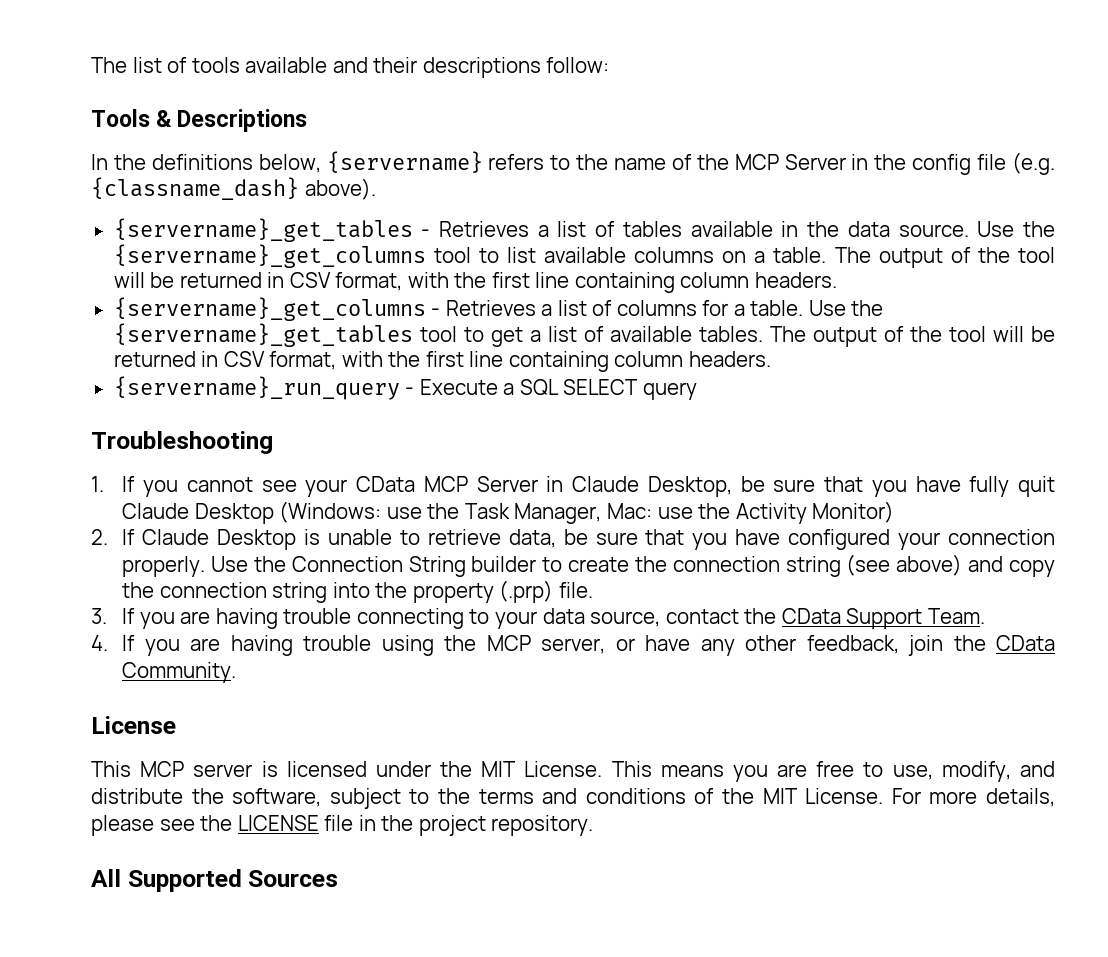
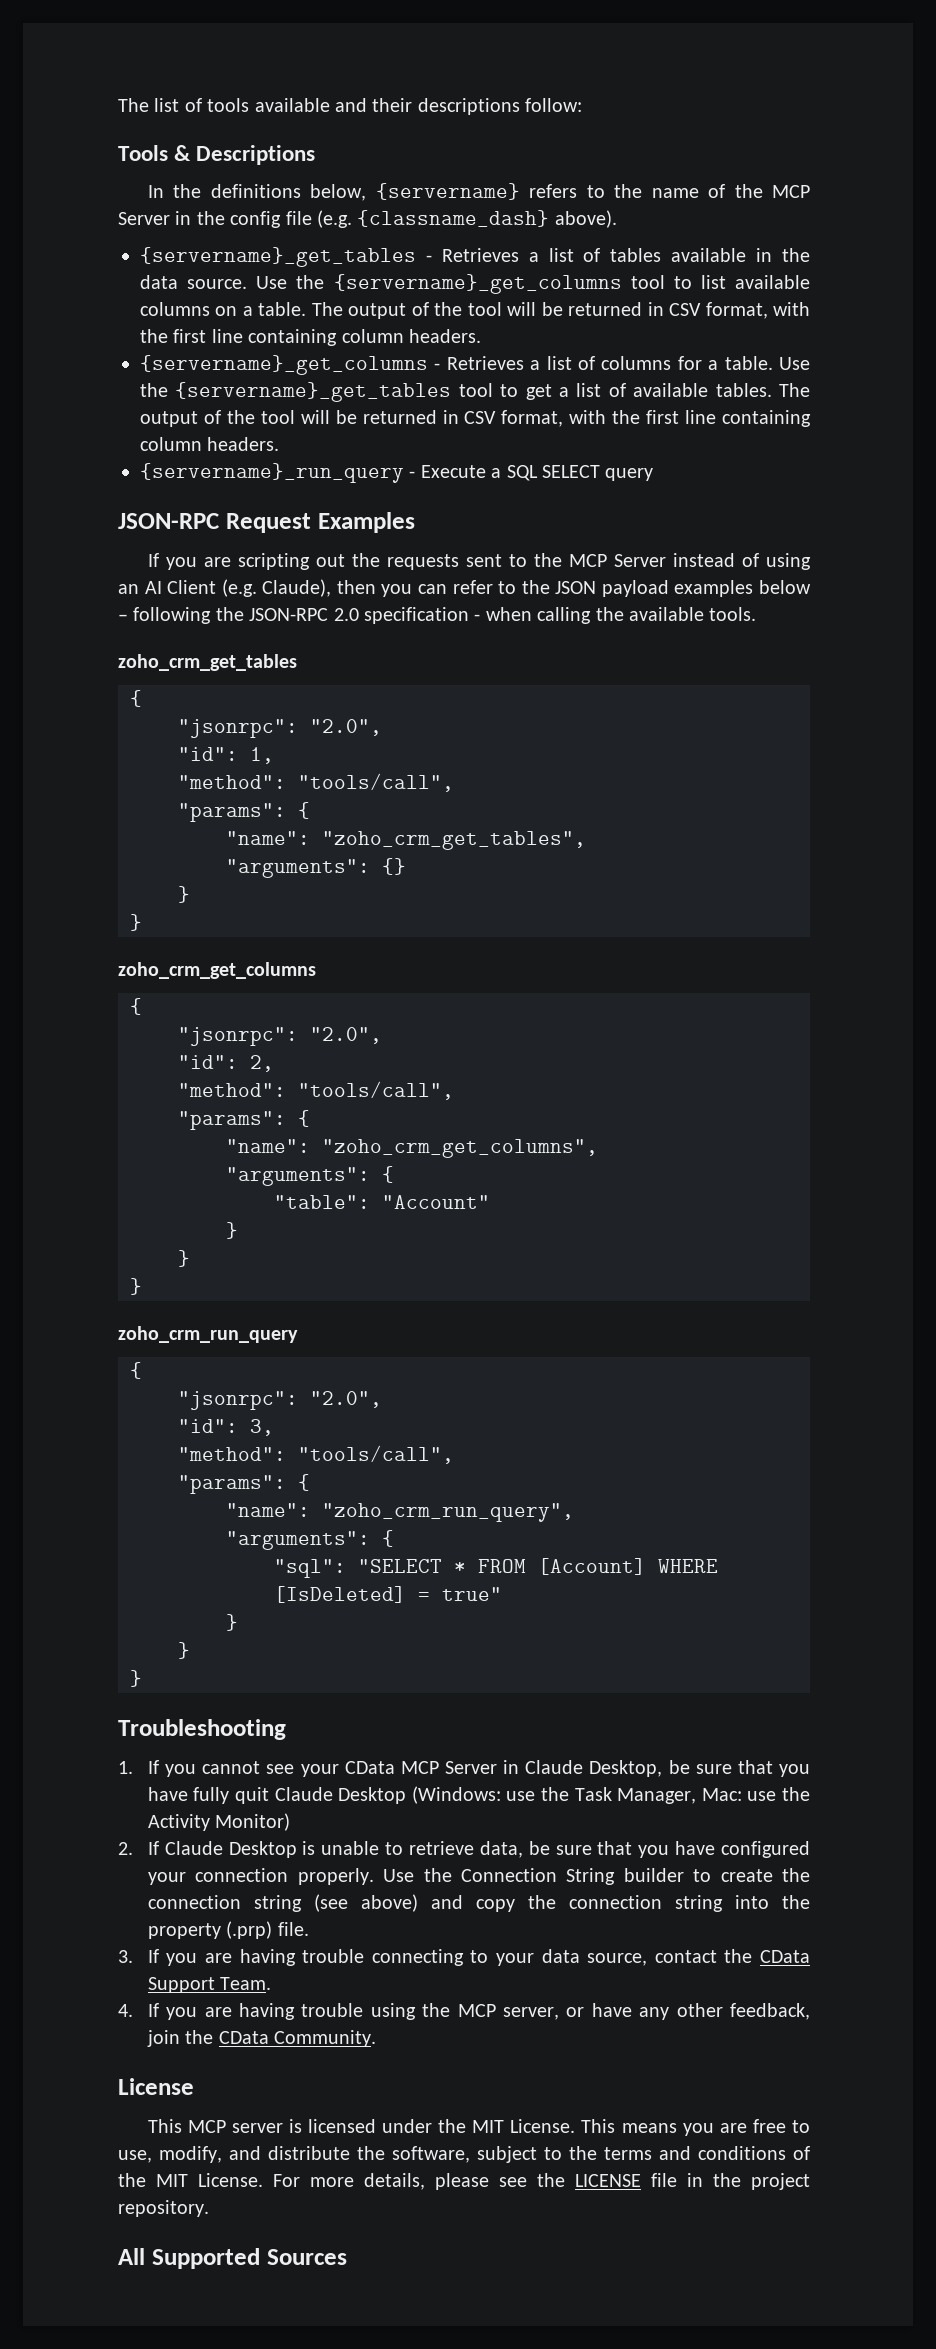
(697, 391) none -> [118,512,415,533] [147,553,811,570] [118,579,811,597] [118,607,757,624] [118,654,297,671] [130,690,142,707] [178,719,382,738] [178,747,274,764] [178,773,454,792] [178,802,310,822] [226,831,586,850] [226,858,406,878] [178,886,190,903] [130,914,142,931] [118,962,316,979] [130,998,142,1015] [178,1027,382,1046] [178,1055,274,1072] [178,1081,454,1100] [178,1110,310,1130] [226,1139,598,1158] [226,1166,394,1186] [274,1195,490,1209] [226,1222,238,1239] [178,1250,190,1267] [130,1278,142,1295] [118,1326,298,1343] [130,1362,142,1379] [178,1391,382,1410] [178,1419,274,1436] [178,1445,454,1464] [178,1474,310,1494] [226,1503,574,1522] [226,1530,394,1550] [274,1558,718,1578] [274,1586,502,1603] [226,1614,238,1631] [178,1642,190,1659] [130,1670,142,1687] // JSON-RPC Request Examples // If you are scripting out the requests sent to the MCP Server instead of using an AI Client (e.g. Claude), then you can refer to the JSON payload examples below – following the JSON-RPC 2.0 specification - when calling the available tools. // zoho_crm_get_tables // { // "jsonrpc": "2.0", // "id": 1, // "method": "tools/call", // "params": { // "name": "zoho_crm_get_tables", // "arguments": {} // } // } // zoho_crm_get_columns // { // "jsonrpc": "2.0", // "id": 2, // "method": "tools/call", // "params": { // "name": "zoho_crm_get_columns", // "arguments": { // "table": "Account" // } // } // } // zoho_crm_run_query // { // "jsonrpc": "2.0", // "id": 3, // "method": "tools/call", // "params": { // "name": "zoho_crm_run_query", // "arguments": { // "sql": "SELECT * FROM [Account] WHERE [IsDeleted] = true" // } // } // }

